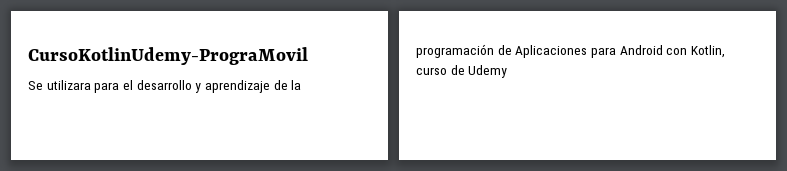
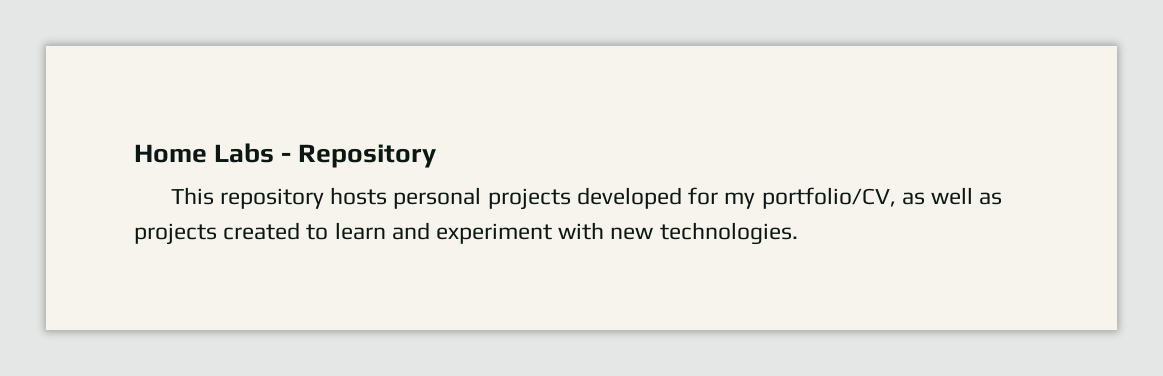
[28,47,308,65] [28,80,302,93] [416,44,725,58] [416,65,508,78] CursoKotlinUdemy-PrograMovil // Se utilizara para el desarrollo y aprendizaje de la programación de Aplicaciones para Android con Kotlin, curso de Udemy -> [134,143,437,168] [170,187,1003,210] [134,222,798,245] Home Labs - Repository // This repository hosts personal projects developed for my portfolio/CV, as well as projects created to learn and experiment with new technologies.

